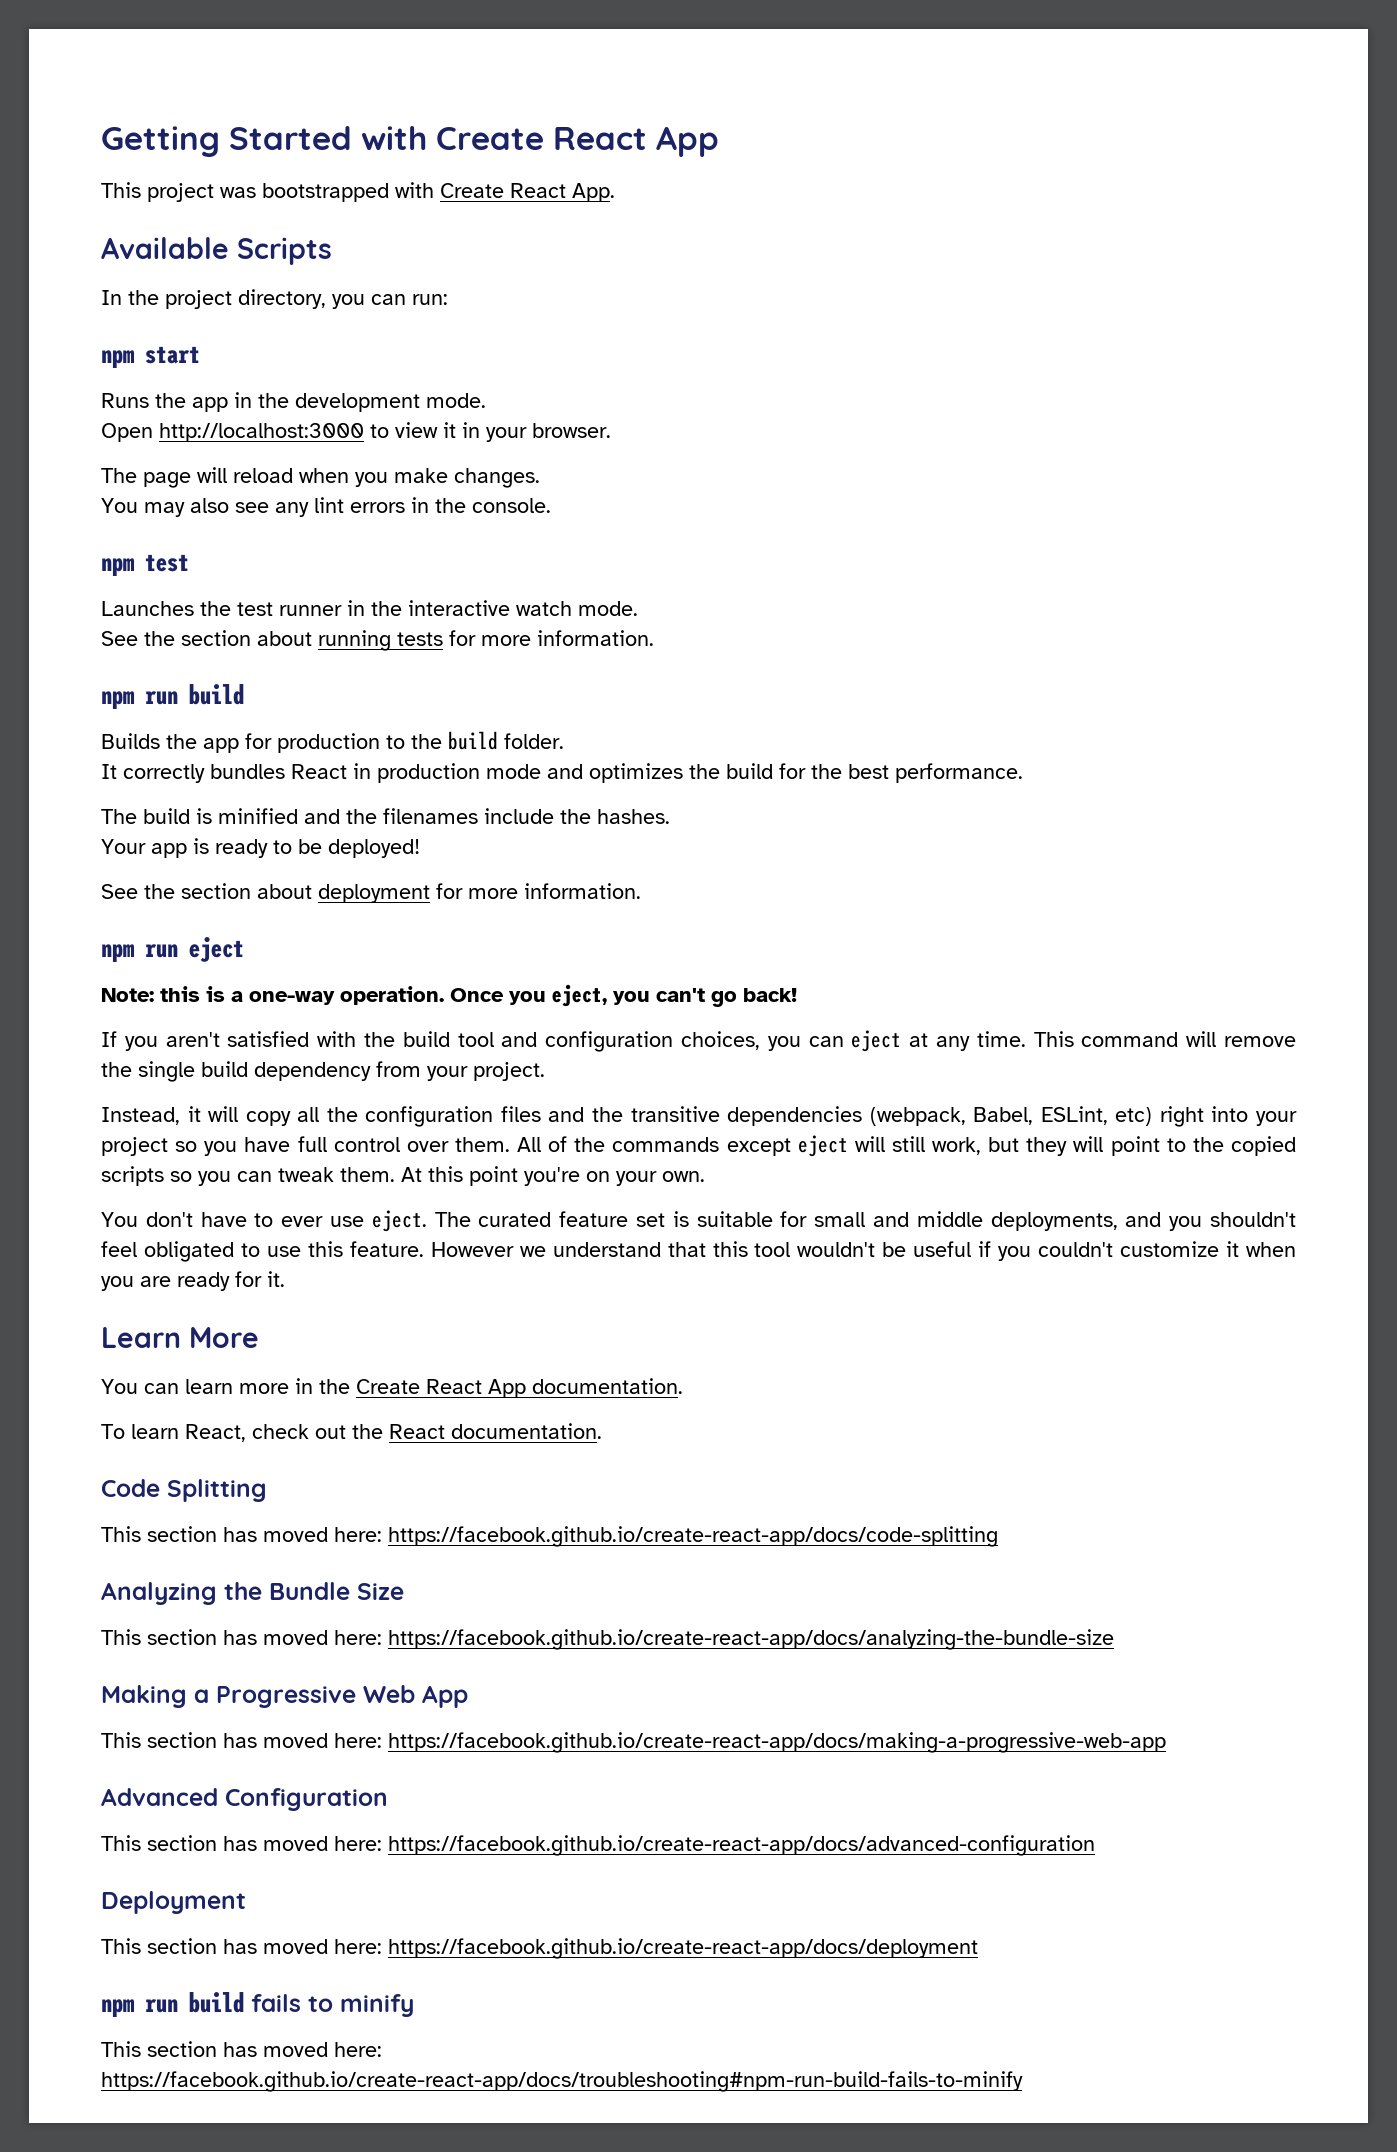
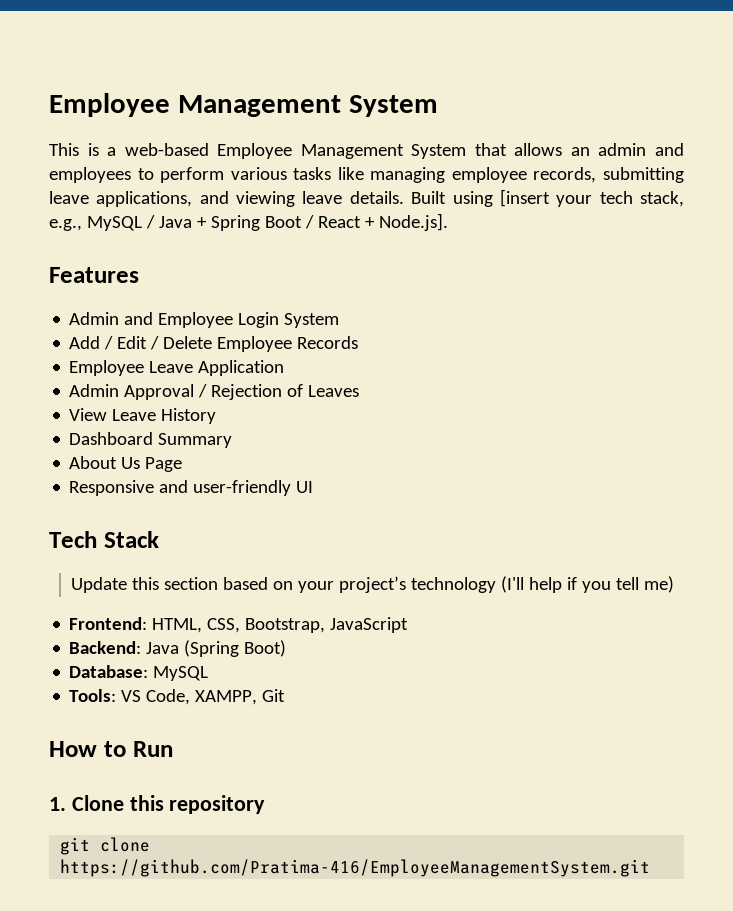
[101,126,719,157] [101,182,615,202] [101,237,332,265] [101,289,448,309] [101,346,200,368] [101,392,486,412] [101,422,611,442] [101,467,540,488] [101,497,551,517] [101,554,189,576] [101,600,638,616] [101,630,654,651] [101,684,244,709] [101,731,564,753] [101,763,1023,783] [101,808,670,824] [101,838,420,858] [101,883,641,903] [101,937,244,962] [101,984,797,1007] [101,1030,1296,1052] [101,1061,545,1082] [101,1106,1297,1127] [101,1135,1297,1157] [101,1166,705,1186] [101,1210,1296,1232] [101,1241,1297,1262] [101,1271,285,1291] [101,1327,259,1348] [101,1378,683,1398] [101,1423,602,1442] [101,1479,267,1502] [101,1526,998,1547] [101,1582,404,1605] [101,1629,1114,1650] [101,1685,468,1708] [101,1732,1166,1753] [101,1788,388,1811] [101,1835,1095,1856] [101,1891,246,1914] [101,1938,978,1959] [101,1992,414,2017] [101,2041,382,2057] [101,2071,1023,2092] Getting Started with Create React App // This project was bootstrapped with Create React App. // Available Scripts // In the project directory, you can run: // npm start // Runs the app in the development mode. // Open http://localhost:3000 to view it in your browser. // The page will reload when you make changes. // You may also see any lint errors in the console. // npm test // Launches the test runner in the interactive watch mode. // See the section about running tests for more information. // npm run build // Builds the app for production to the build folder. // It correctly bundles React in production mode and optimizes the build for the best performance. // The build is minified and the filenames include the hashes. // Your app is ready to be deployed! // See the section about deployment for more information. // npm run eject // Note: this is a one-way operation. Once you eject, you can't go back! // If you aren't satisfied with the build tool and configuration choices, you can eject at any time. This command will remove the single build dependency from your project. // Instead, it will copy all the configuration files and the transitive dependencies (webpack, Babel, ESLint, etc) right into your project so you have full control over them. All of the commands except eject will still work, but they will point to the copied scripts so you can tweak them. At this point you're on your own. // You don't have to ever use eject. The curated feature set is suitable for small and middle deployments, and you shouldn't feel obligated to use this feature. However we understand that this tool wouldn't be useful if you couldn't customize it when you are ready for it. // Learn More // You can learn more in the Create React App documentation. // To learn React, check out the React documentation. // Code Splitting // This section has moved here: https://facebook.github.io/create-react-app/docs/code-splitting // Analyzing the Bundle Size // This section has moved here: https://facebook.github.io/create-react-app/docs/analyzing-the-bundle-size // Making a Progressive Web App // This section has moved here: https://facebook.github.io/create-react-app/docs/making-a-progressive-web-app // Advanced Configuration // This section has moved here: https://facebook.github.io/create-react-app/docs/advanced-configuration // Deployment // This section has moved here: https://facebook.github.io/create-react-app/docs/deployment // npm run build fails to minify // This section has moved here: https://facebook.github.io/create-react-app/docs/troubleshooting#npm-run-build-fails-to-minify -> [49,93,438,117] [49,143,684,159] [49,167,684,183] [49,189,685,207] [49,213,448,231] [49,267,139,283] [69,312,340,328] [69,336,359,352] [69,360,285,376] [69,384,360,400] [69,408,217,424] [69,432,233,448] [69,456,183,472] [69,480,314,496] [49,531,159,548] [71,576,675,593] [69,617,409,633] [69,640,287,657] [69,665,209,681] [69,689,286,705] [49,741,173,757] [49,795,266,814] [60,837,151,855] [60,859,651,877] Employee Management System // This is a web-based Employee Management System that allows an admin and employees to perform various tasks like managing employee records, submitting leave applications, and viewing leave details. Built using [insert your tech stack, e.g., MySQL / Java + Spring Boot / React + Node.js]. // Features // Admin and Employee Login System // Add / Edit / Delete Employee Records // Employee Leave Application // Admin Approval / Rejection of Leaves // View Leave History // Dashboard Summary // About Us Page // Responsive and user-friendly UI // Tech Stack // Update this section based on your project’s technology (I'll help if you tell me) // Frontend: HTML, CSS, Bootstrap, JavaScript // Backend: Java (Spring Boot) // Database: MySQL // Tools: VS Code, XAMPP, Git // How to Run // 1. Clone this repository // git clone https://github.com/Pratima-416/EmployeeManagementSystem.git

